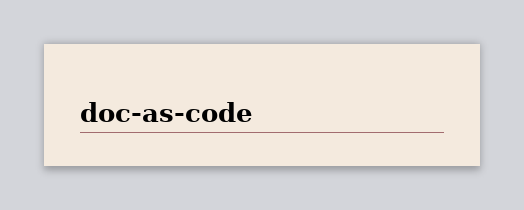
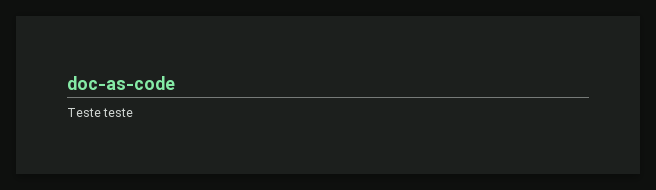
(253, 112) none -> [67,108,134,117] // Teste teste

